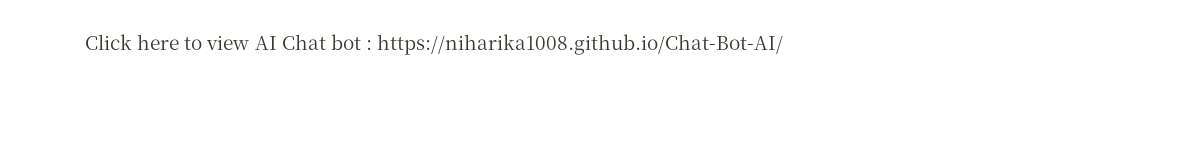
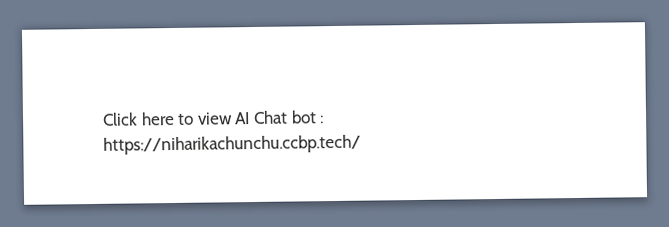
[377,34,784,55] https://niharika1008.github.io/Chat-Bot-AI/ -> [103,134,361,155] https://niharikachunchu.ccbp.tech/

